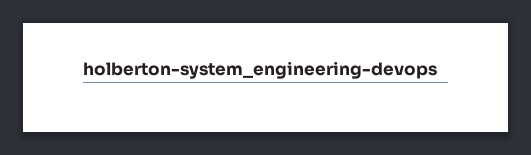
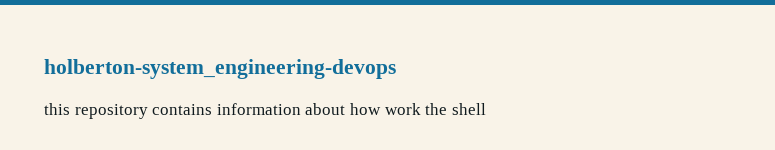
(437, 70) none -> [44,103,486,119] // this repository contains information about how work the shell

